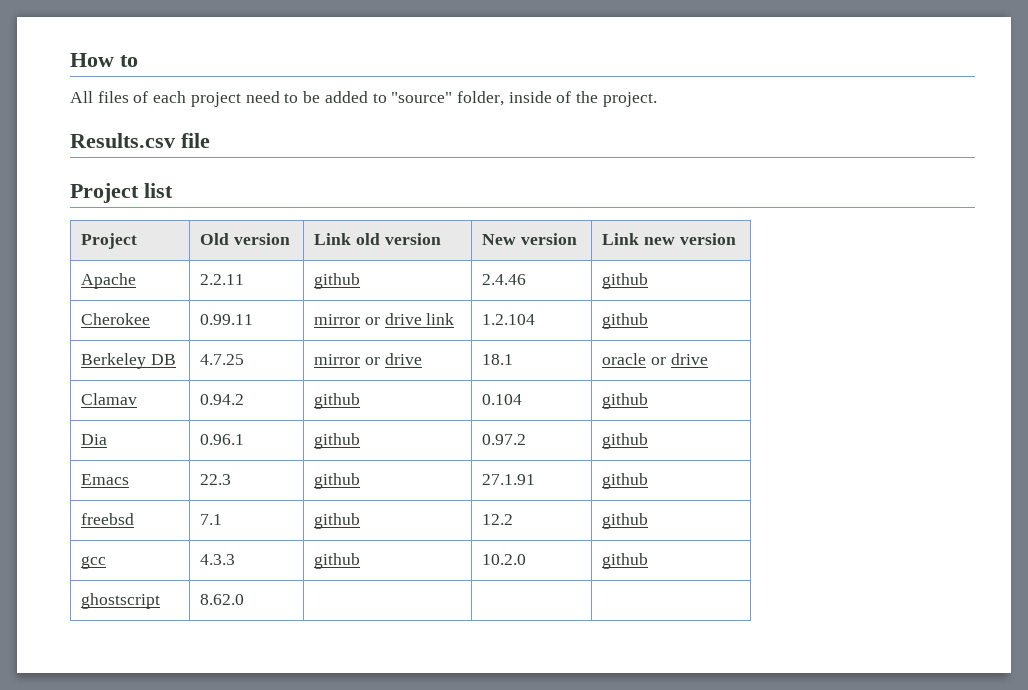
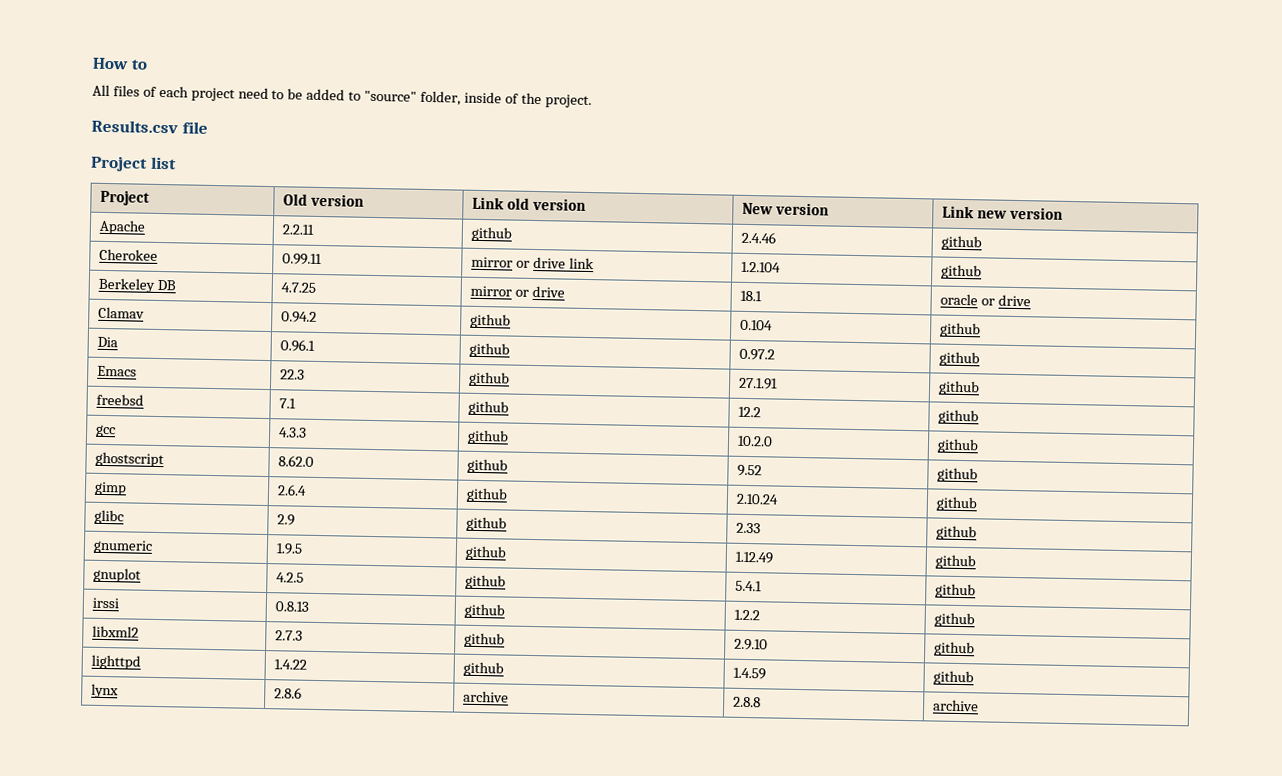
(245, 599) | | -> [467,458,509,474] [737,464,763,477] [937,467,979,483] [94,481,128,496] [277,484,308,496] [466,487,509,503] [736,493,780,505] [936,496,979,512] [94,509,125,525] [277,514,296,526] [466,516,508,532] [736,522,762,534] [936,525,978,541] [93,539,154,554] [276,543,304,555] [465,545,508,561] [735,551,774,564] [935,554,977,570] [93,567,142,583] [276,572,305,583] [465,574,507,590] [735,580,763,592] [935,583,977,599] [92,597,120,609] [275,601,310,612] [464,603,506,619] [734,609,761,621] [934,612,976,628] [92,625,140,638] [275,630,304,641] [464,632,506,648] [734,638,769,651] [934,641,976,657] [91,654,142,670] [274,659,308,670] [463,661,505,677] [733,667,767,680] [933,670,975,686] [91,683,120,699] [274,687,303,699] [463,690,510,703] [733,696,762,708] [933,699,980,712] github | 9.52 | github // gimp | 2.6.4 | github | 2.10.24 | github // glibc | 2.9 | github | 2.33 | github // gnumeric | 1.9.5 | github | 1.12.49 | github // gnuplot | 4.2.5 | github | 5.4.1 | github // irssi | 0.8.13 | github | 1.2.2 | github // libxml2 | 2.7.3 | github | 2.9.10 | github // lighttpd | 1.4.22 | github | 1.4.59 | github // lynx | 2.8.6 | archive | 2.8.8 | archive

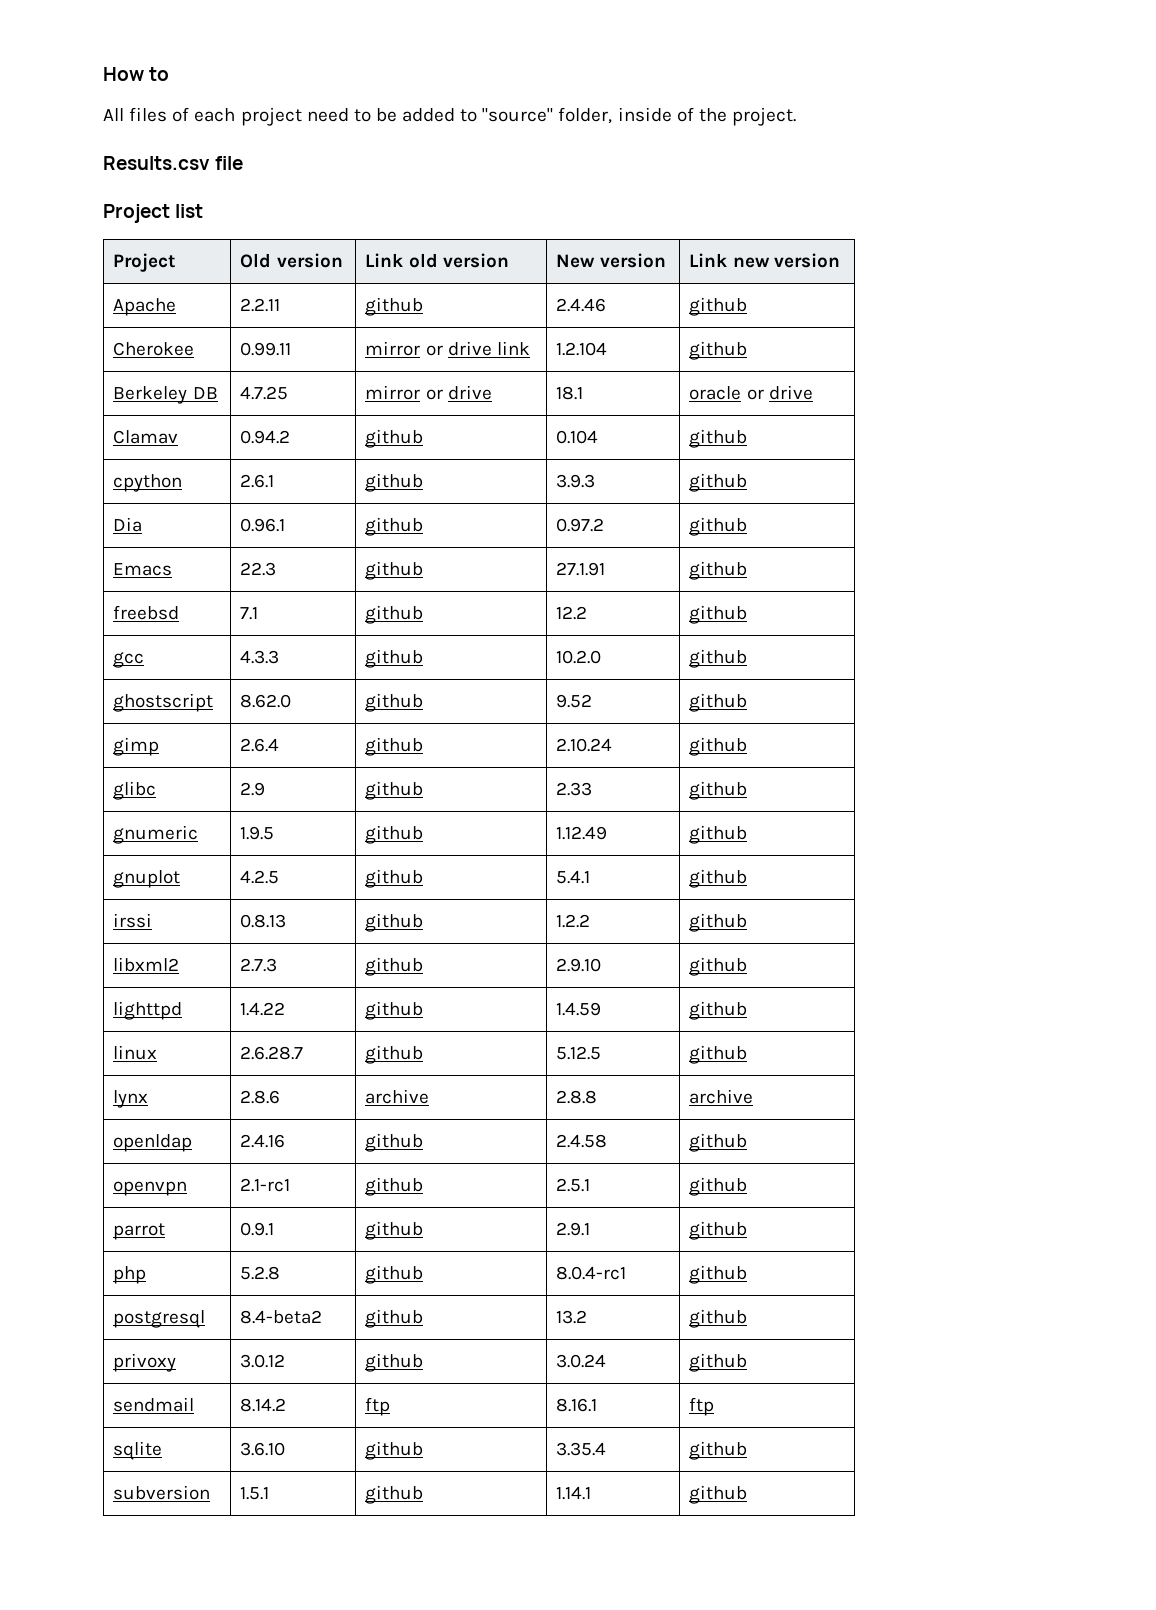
(982, 330) none -> [113,474,183,492] [240,474,275,488] [365,473,424,492] [556,474,596,488] [689,473,748,492] // cpython | 2.6.1 | github | 3.9.3 | github
(975, 678) none -> [113,1045,158,1060] [240,1046,304,1060] [365,1045,424,1064] [556,1046,602,1060] [689,1045,748,1064] // linux | 2.6.28.7 | github | 5.12.5 | github
(980, 705) none -> [113,1134,193,1152] [240,1134,286,1148] [365,1133,424,1152] [556,1134,608,1148] [689,1133,748,1152] [113,1181,188,1196] [240,1178,291,1192] [365,1177,424,1196] [556,1178,591,1192] [689,1177,748,1196] [113,1223,166,1240] [240,1222,275,1236] [365,1221,424,1240] [556,1222,591,1236] [689,1221,748,1240] [113,1266,147,1284] [240,1266,281,1280] [365,1265,424,1284] [556,1266,627,1280] [689,1265,748,1284] [113,1310,206,1328] [240,1310,323,1324] [365,1309,424,1328] [556,1310,588,1324] [689,1309,748,1328] [113,1353,177,1372] [240,1354,286,1368] [365,1353,424,1372] [556,1354,607,1368] [689,1353,748,1372] [113,1397,195,1412] [240,1398,287,1412] [365,1397,391,1416] [556,1398,598,1412] [689,1397,715,1416] [113,1441,163,1460] [240,1442,286,1456] [365,1441,424,1460] [556,1442,607,1456] [689,1441,748,1460] [113,1485,211,1500] [240,1487,270,1500] [365,1485,424,1504] [556,1486,592,1500] [689,1485,748,1504] // openldap | 2.4.16 | github | 2.4.58 | github // openvpn | 2.1-rc1 | github | 2.5.1 | github // parrot | 0.9.1 | github | 2.9.1 | github // php | 5.2.8 | github | 8.0.4-rc1 | github // postgresql | 8.4-beta2 | github | 13.2 | github // privoxy | 3.0.12 | github | 3.0.24 | github // sendmail | 8.14.2 | ftp | 8.16.1 | ftp // sqlite | 3.6.10 | github | 3.35.4 | github // subversion | 1.5.1 | github | 1.14.1 | github

